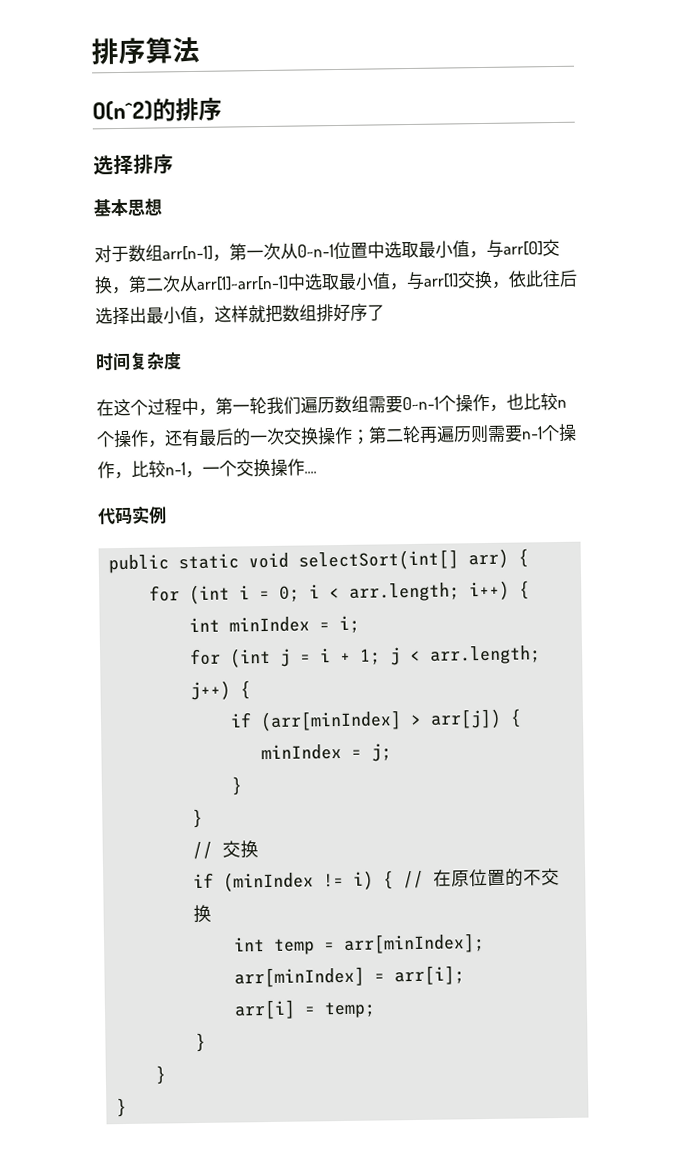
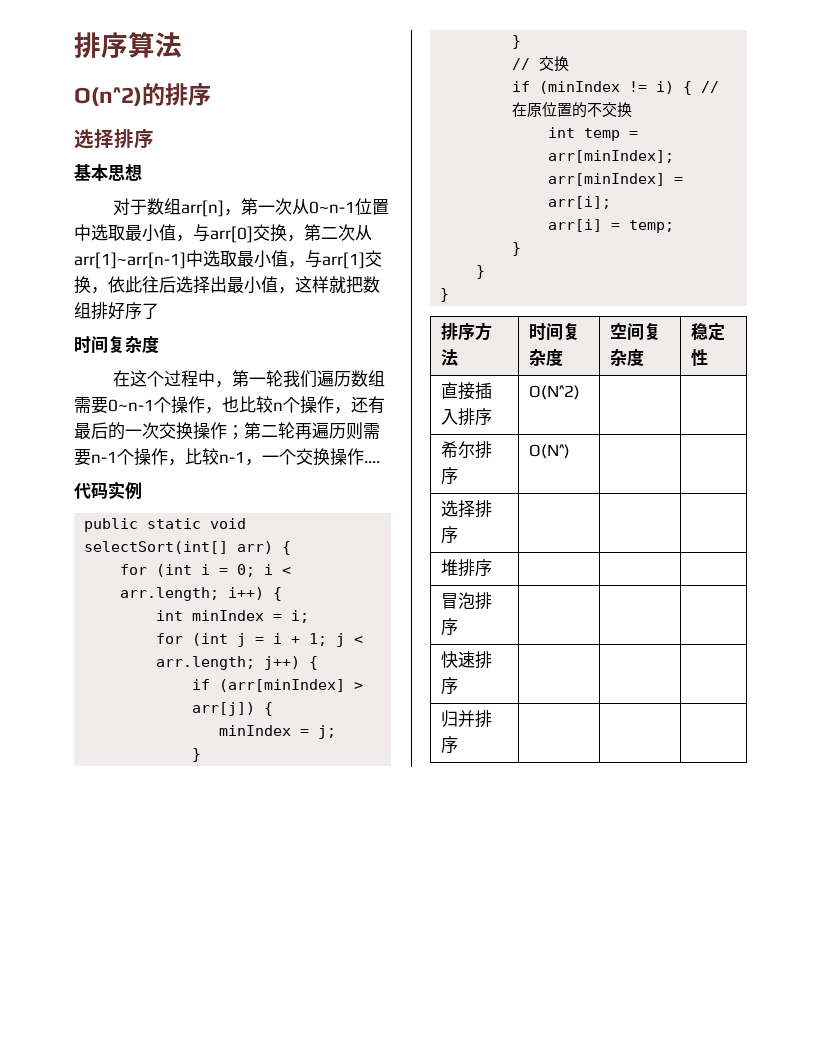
[162,245,213,261] arr[n-1] -> [180,200,224,217] arr[n]
(128, 1107) none -> [440,322,492,341] [440,349,458,366] [528,322,580,341] [528,349,563,367] [609,322,661,340] [609,349,644,367] [690,322,725,341] [690,349,708,366] [440,382,492,400] [440,408,492,426] [528,385,580,400] [440,441,492,459] [440,467,458,485] [528,444,570,459] [440,500,492,518] [440,526,458,544] [440,559,492,577] [440,592,492,610] [440,618,458,636] [440,651,492,669] [440,677,458,695] [440,710,492,728] [440,736,458,754] // 排序方法 | 时间复杂度 | 空间复杂度 | 稳定性 // 直接插入排序 | O(N^2) | | // 希尔排序 | O(N^) | | // 选择排序 | | | // 堆排序 | | | // 冒泡排序 | | | // 快速排序 | | | // 归并排序 | | |

